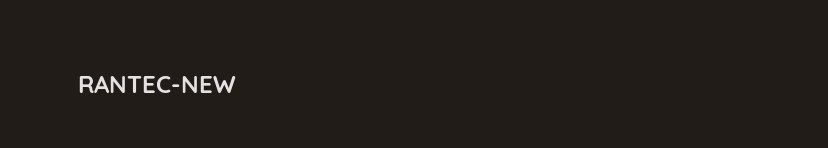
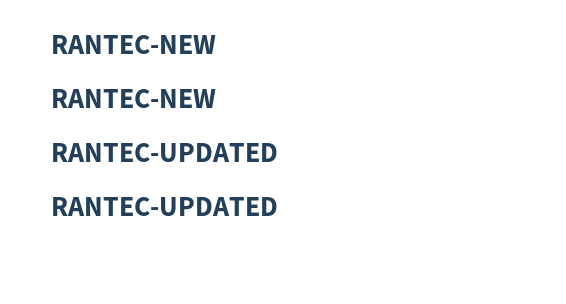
[78,75,236,93] RANTEC-NEW -> [51,35,216,54] [51,89,216,108] [51,143,278,162] [51,197,278,216] RANTEC-NEW // RANTEC-NEW // RANTEC-UPDATED // RANTEC-UPDATED

